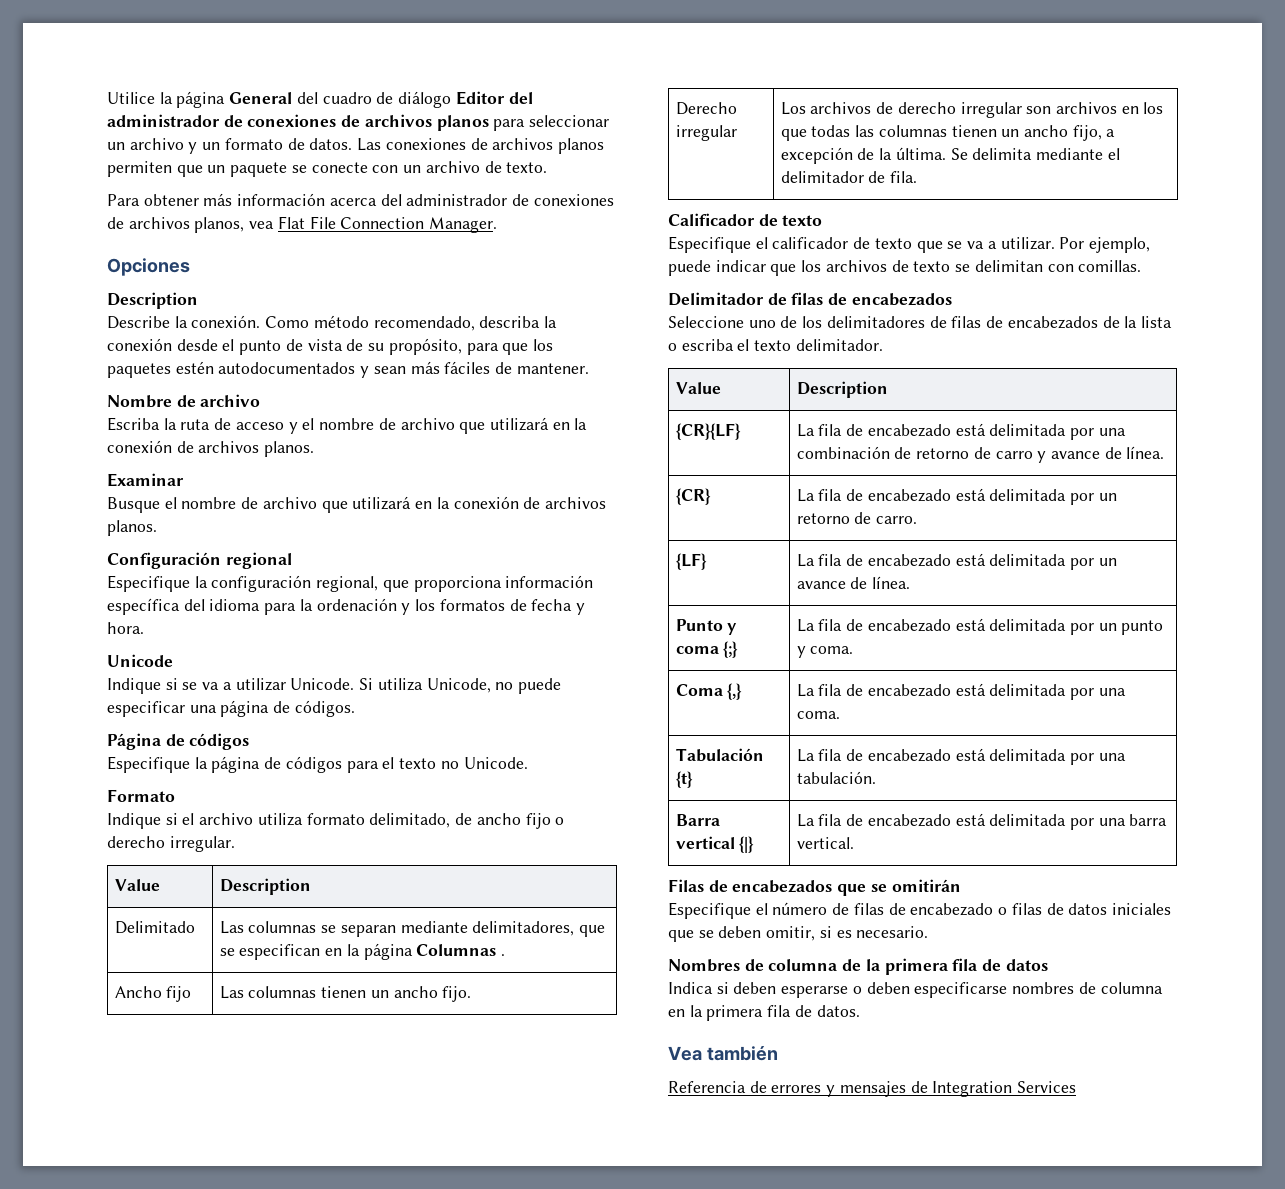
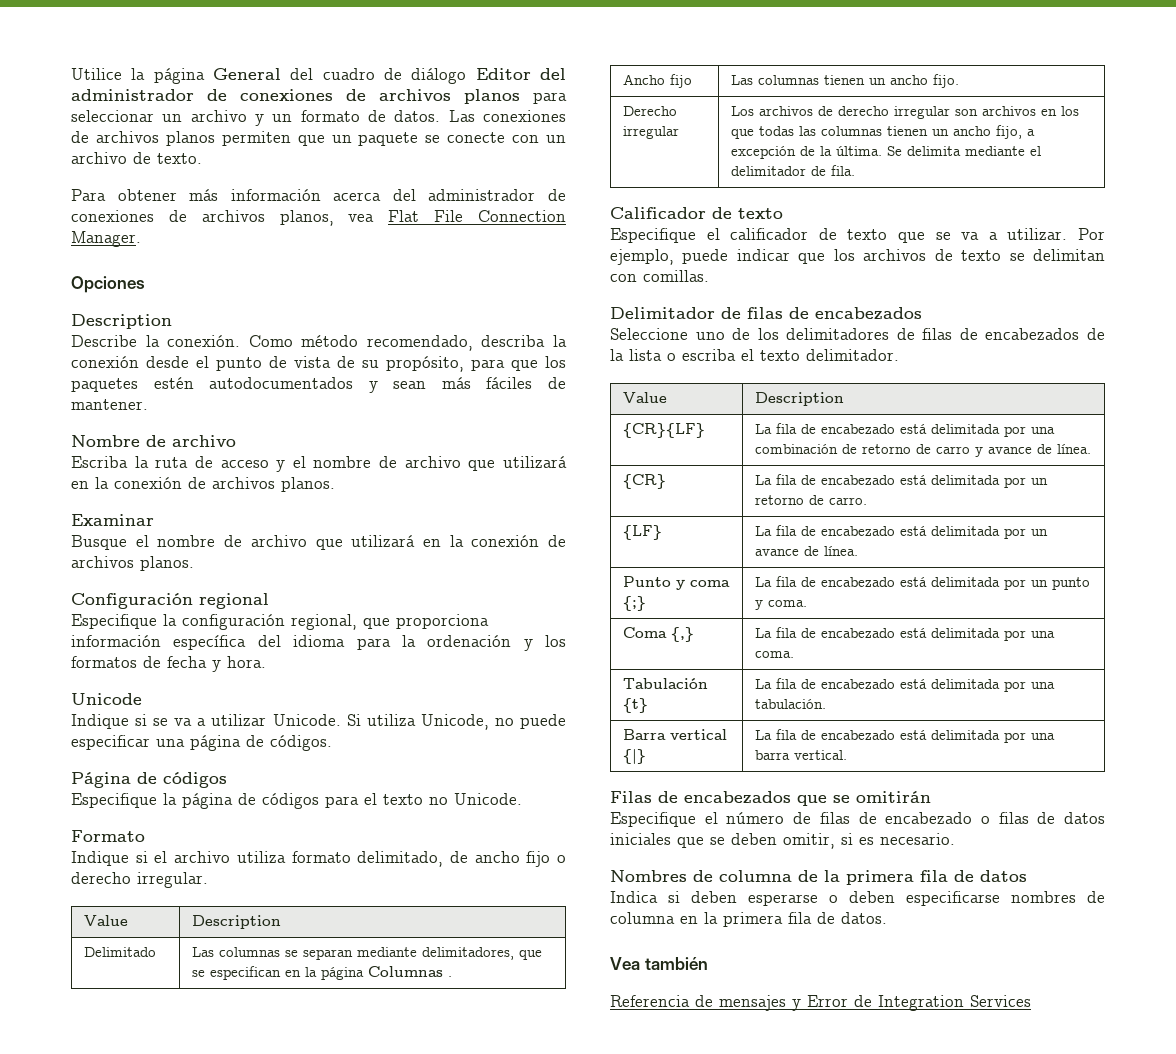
[771,1081,906,1097] errores y mensajes -> [719,995,848,1011] mensajes y Error

